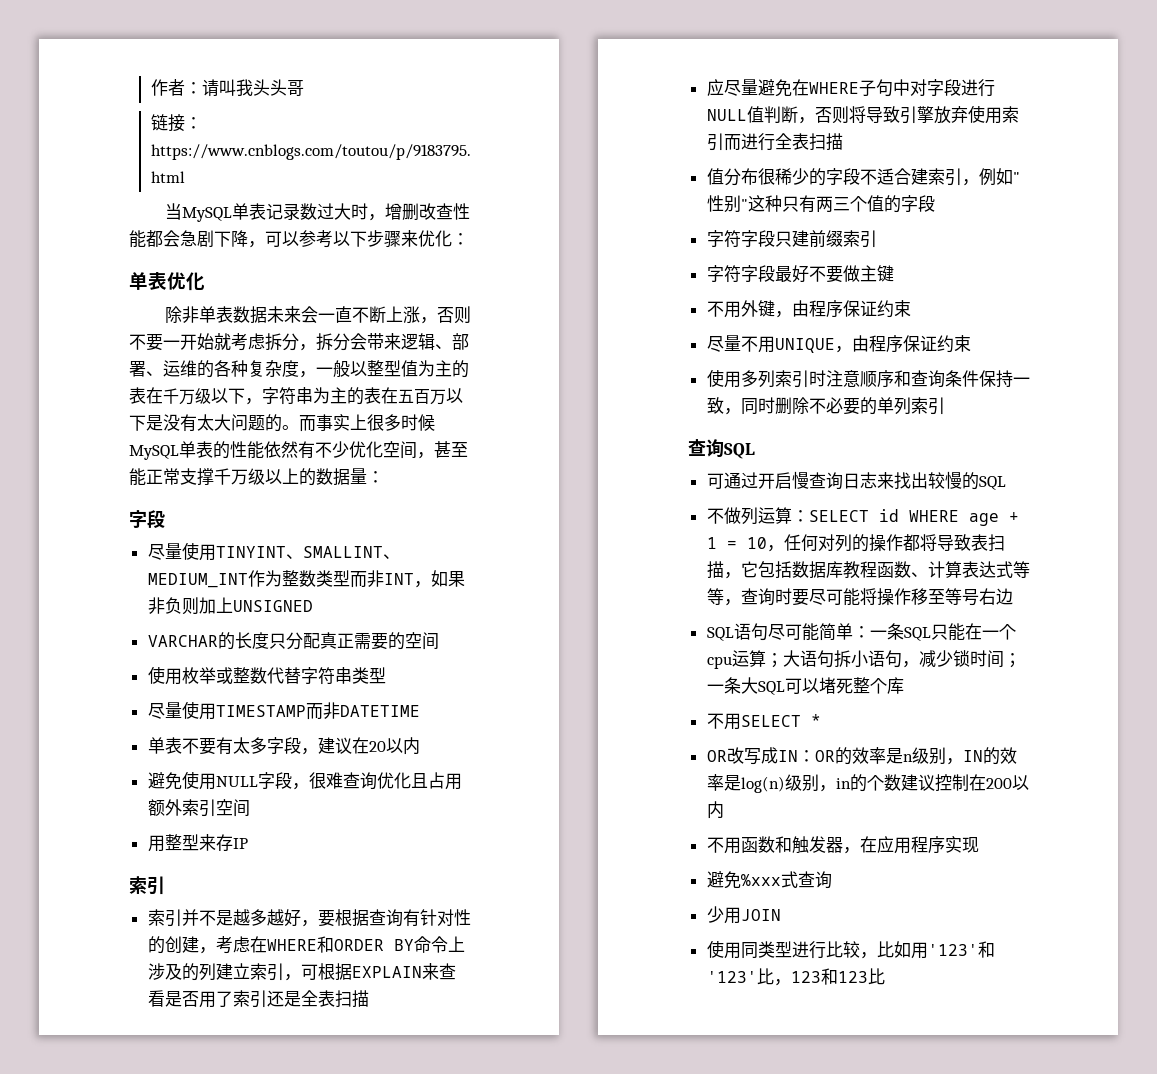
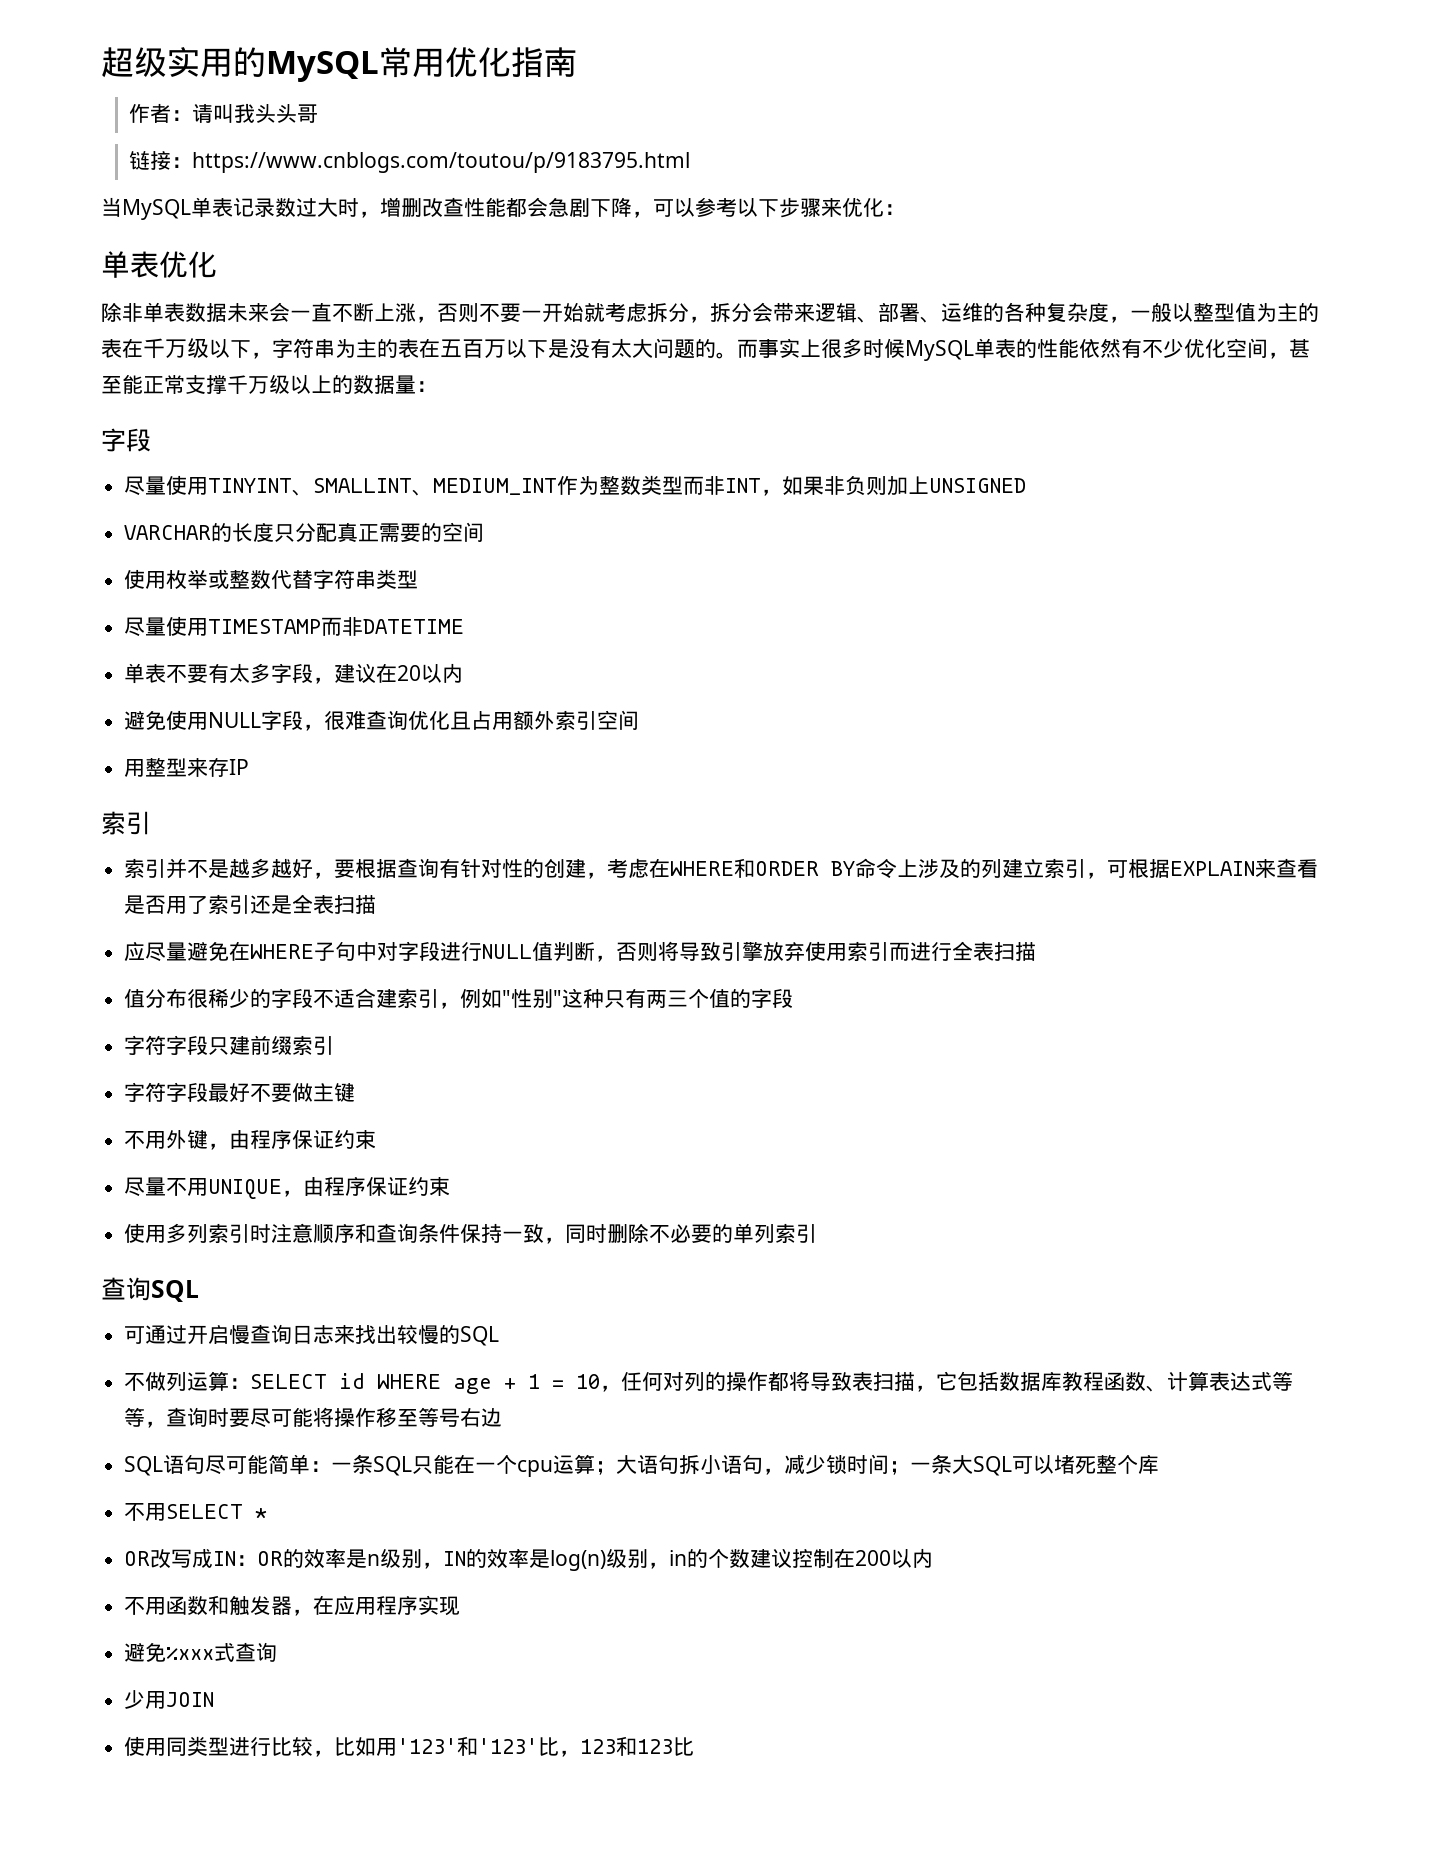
(150, 87) none -> [101,47,577,82] 超级实用的MySQL常用优化指南 //

